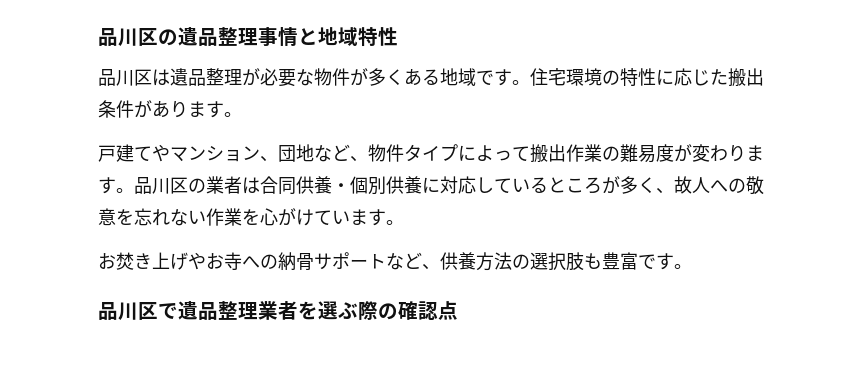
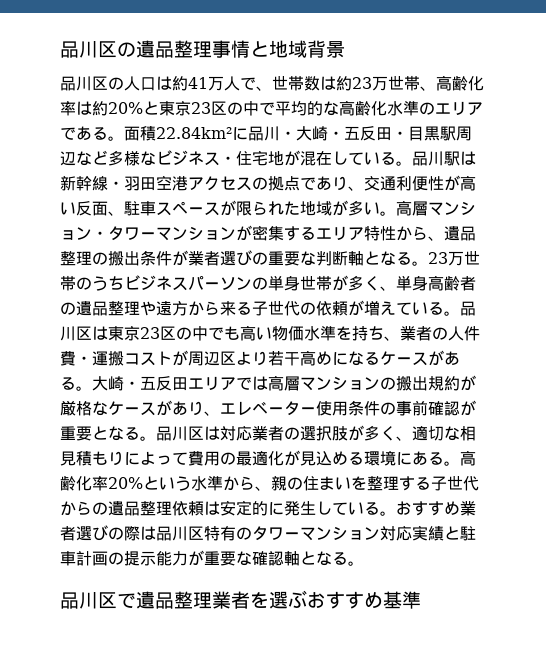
[358,27,398,47] [98,68,764,87] [98,100,242,118] [98,144,764,163] [98,176,764,195] [98,208,404,226] [98,252,674,271] 特性 // 品川区は遺品整理が必要な物件が多くある地域です。住宅環境の特性に応じた搬出条件があります。 // 戸建てやマンション、団地など、物件タイプによって搬出作業の難易度が変わります。品川区の業者は合同供養・個別供養に対応しているところが多く、故人への敬意を忘れない作業を心がけています。 // お焚き上げやお寺への納骨サポートなど、供養方法の選択肢も豊富です -> [307,40,345,58] [60,75,484,91] [60,100,483,116] [60,126,472,141] [60,150,476,166] [60,175,476,191] [60,200,476,216] [60,225,476,241] [60,250,480,266] [60,275,476,291] [60,300,476,316] [60,325,480,341] [60,350,460,366] [60,375,476,391] [60,400,476,416] [60,425,476,441] [60,450,476,466] [60,475,479,491] [60,500,476,516] [60,525,476,541] [60,550,348,566] 背景 // 品川区の人口は約41万人で、世帯数は約23万世帯、高齢化率は約20%と東京23区の中で平均的な高齢化水準のエリアである。面積22.84km²に品川・大崎・五反田・目黒駅周辺など多様なビジネス・住宅地が混在している。品川駅は新幹線・羽田空港アクセスの拠点であり、交通利便性が高い反面、駐車スペースが限られた地域が多い。高層マンション・タワーマンションが密集するエリア特性から、遺品整理の搬出条件が業者選びの重要な判断軸となる。23万世帯のうちビジネスパーソンの単身世帯が多く、単身高齢者の遺品整理や遠方から来る子世代の依頼が増えている。品川区は東京23区の中でも高い物価水準を持ち、業者の人件費・運搬コストが周辺区より若干高めになるケースがある。大崎・五反田エリアでは高層マンションの搬出規約が厳格なケースがあり、エレベーター使用条件の事前確認が重要となる。品川区は対応業者の選択肢が多く、適切な相見積もりによって費用の最適化が見込める環境にある。高齢化率20%という水準から、親の住まいを整理する子世代からの遺品整理依頼は安定的に発生している。おすすめ業者選びの際は品川区特有のタワーマンション対応実績と駐車計画の提示能力が重要な確認軸となる
[358,301,458,320] 際の確認点 -> [307,591,421,609] おすすめ基準

